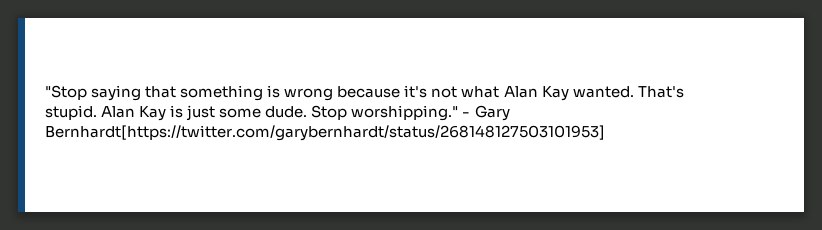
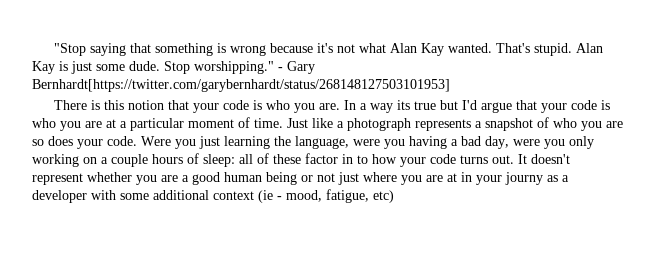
(605, 133) none -> [54,100,611,113] [32,117,623,131] [32,136,594,149] [32,153,570,167] [32,172,569,185] [32,189,394,203] // There is this notion that your code is who you are. In a way its true but I'd argue that your code is who you are at a particular moment of time. Just like a photograph represents a snapshot of who you are so does your code. Were you just learning the language, were you having a bad day, were you only working on a couple hours of sleep: all of these factor in to how your code turns out. It doesn't represent whether you are a good human being or not just where you are at in your journy as a developer with some additional context (ie - mood, fatigue, etc)

